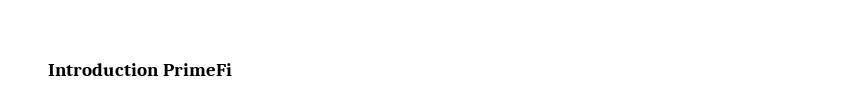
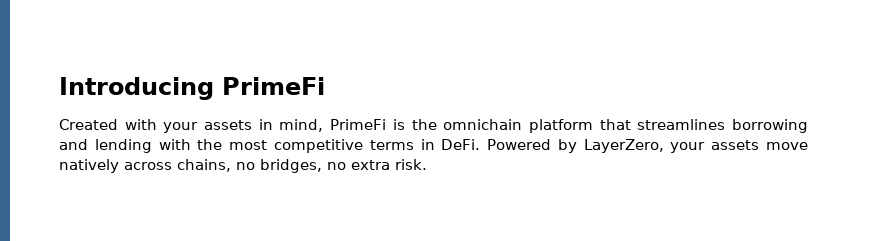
[48,63,232,76] Introduction PrimeFi -> [59,77,325,100] [59,119,809,133] [59,139,808,153] [59,159,427,173] Introducing PrimeFi // Created with your assets in mind, PrimeFi is the omnichain platform that streamlines borrowing and lending with the most competitive terms in DeFi. Powered by LayerZero, your assets move natively across chains, no bridges, no extra risk.

